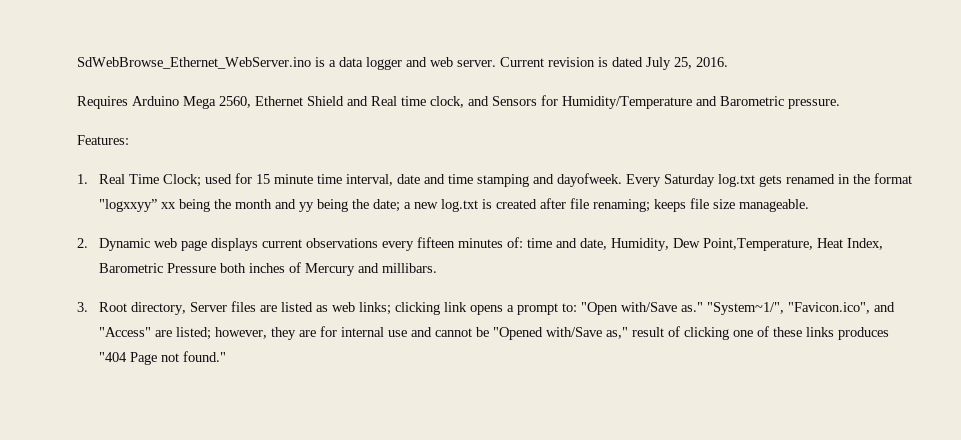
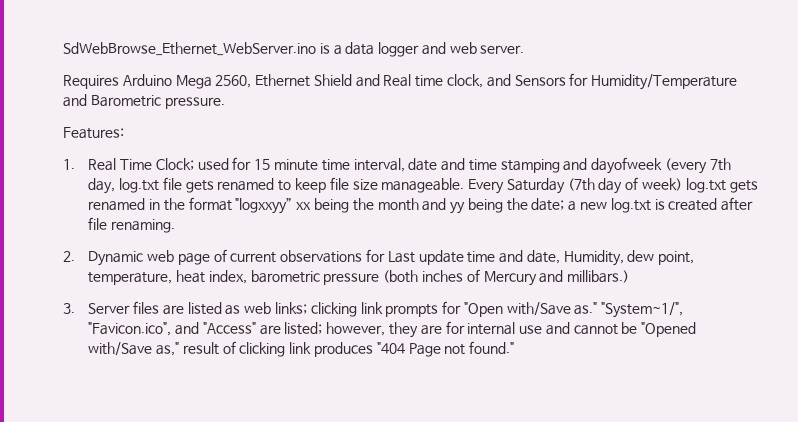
[500,57,728,70] Current revision is dated July 25, 2016. -> (525, 49) none
[557,173,716,187] dayofweek. Every Saturday -> [591,157,731,174] [88,177,682,194] dayofweek (every 7th day, log.txt file gets renamed to keep file size manageable. Every Saturday (7th day of week)
[593,198,810,212] renaming; keeps file size manageable. -> [111,219,176,233] renaming.
[211,238,259,251] displays -> [213,249,227,262] of
[382,237,884,251] [99,263,247,273] every fifteen minutes of: time and date, Humidity, Dew Point,Temperature, Heat Index, Barometric Pressure both -> [365,249,695,266] [88,270,419,285] for Last update time and date, Humidity, dew point, temperature, heat index, barometric pressure (both
[382,263,438,273] millibars. -> [567,270,630,283] millibars.)
[99,302,187,315] Root directory, -> (75, 308) none
[470,303,578,315] opens a prompt to: -> [385,301,462,317] prompts for
[733,326,835,337] one of these links -> [289,342,312,354] link

